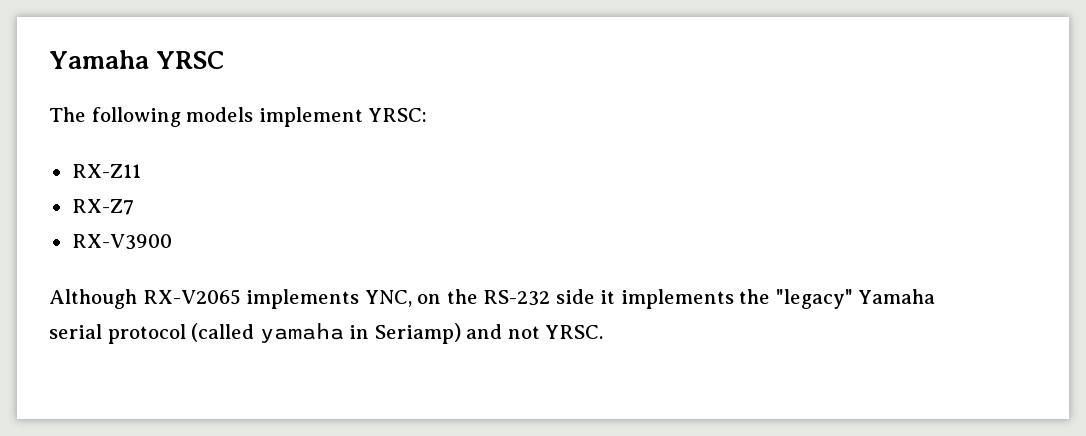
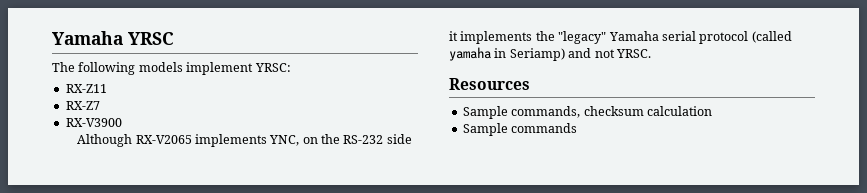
(604, 332) none -> [449,78,530,90] [462,106,712,119] [462,123,578,136] // Resources // Sample commands, checksum calculation // Sample commands

